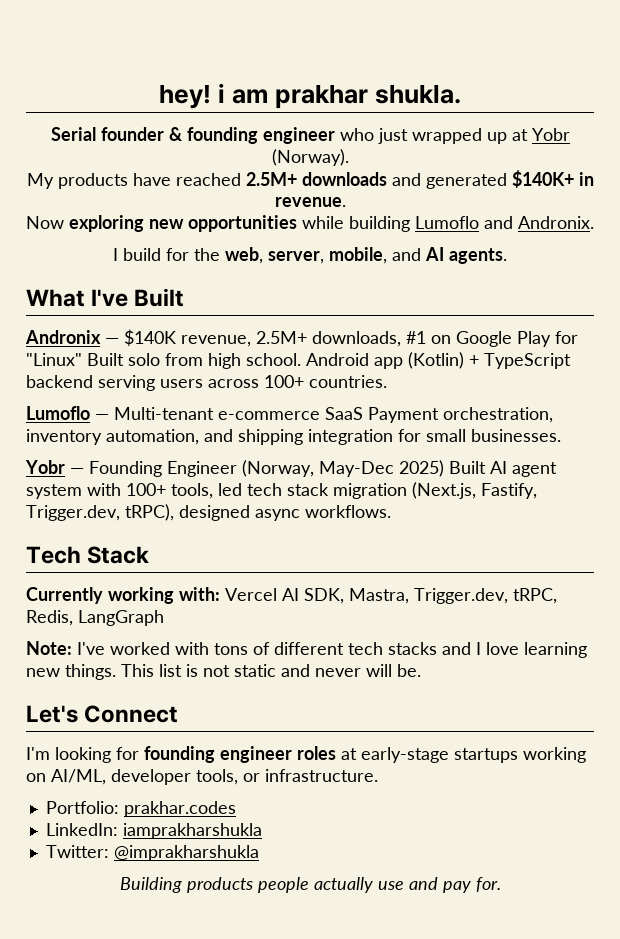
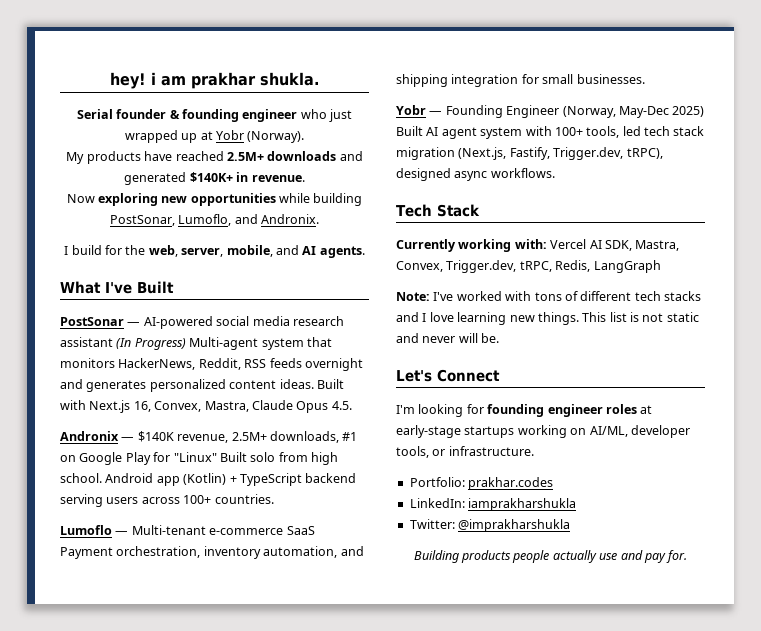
[415,216,479,229] Lumoflo -> [109,214,232,226] PostSonar, Lumoflo,
(185, 297) none -> [60,316,344,329] [60,337,332,350] [60,358,363,371] [60,379,344,392] [60,400,352,413] // PostSonar — AI-powered social media research assistant (In Progress) Multi-agent system that monitors HackerNews, Reddit, RSS feeds overnight and generates personalized content ideas. Built with Next.js 16, Convex, Mastra, Claude Opus 4.5.
(409, 596) none -> [396,261,443,272] Convex,

